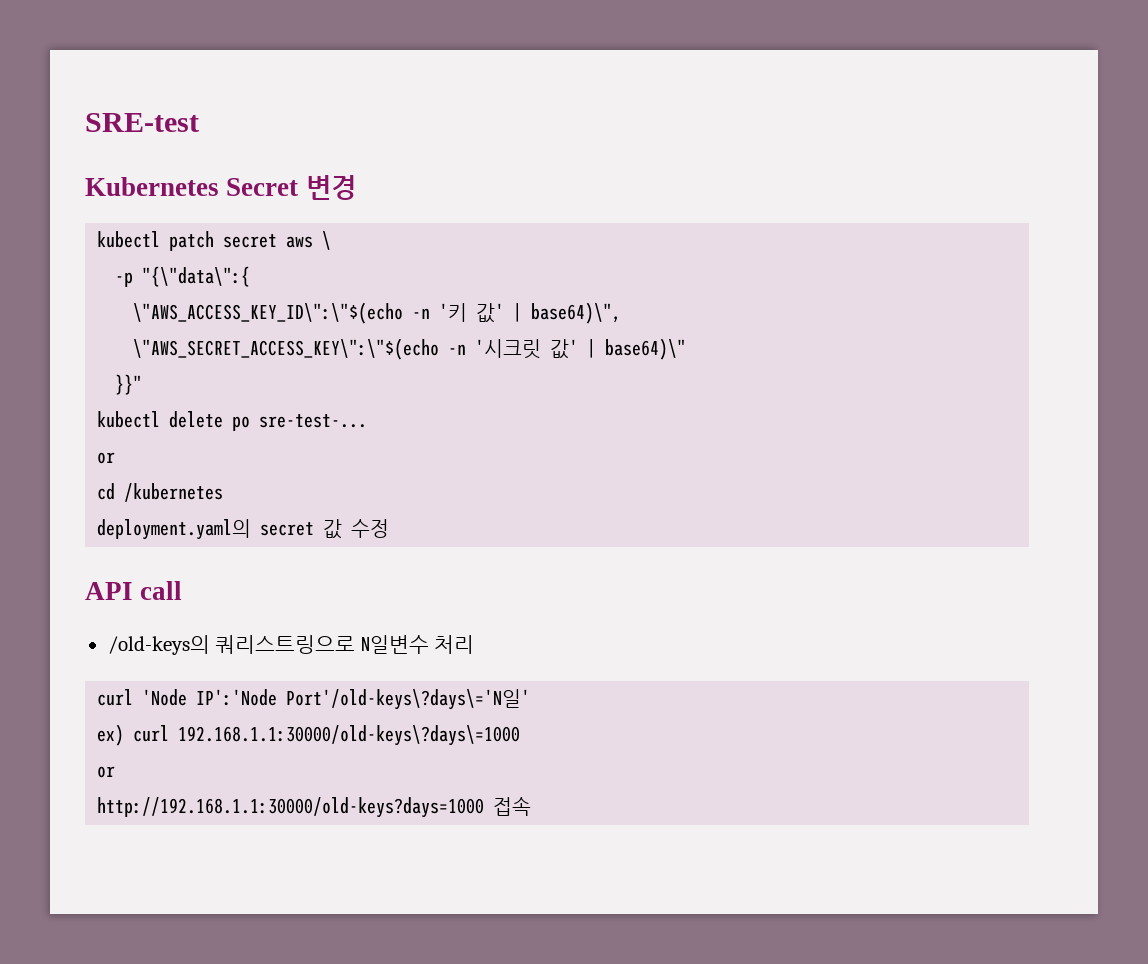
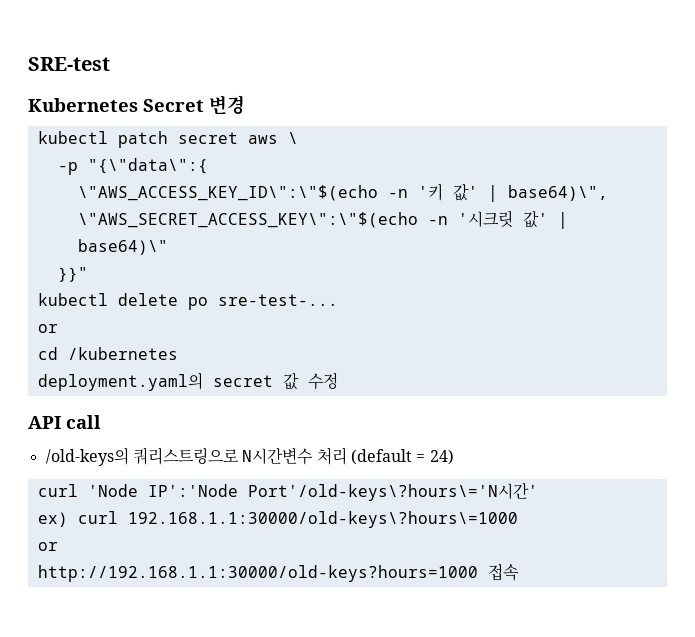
[360,635,429,654] N일변수 -> [242,447,314,465] N시간변수
(475, 644) none -> [350,449,454,465] (default = 24)
[286,689,531,710] Port'/old-keys\?days\='N일' -> [247,482,538,501] Port'/old-keys\?hours\='N시간'
[178,725,521,746] [97,766,116,778] [97,797,485,818] 192.168.1.1:30000/old-keys\?days\=1000 // or // http://192.168.1.1:30000/old-keys?days=1000 -> [127,511,518,528] [37,542,58,551] [37,565,478,582] 192.168.1.1:30000/old-keys\?hours\=1000 // or // http://192.168.1.1:30000/old-keys?hours=1000

